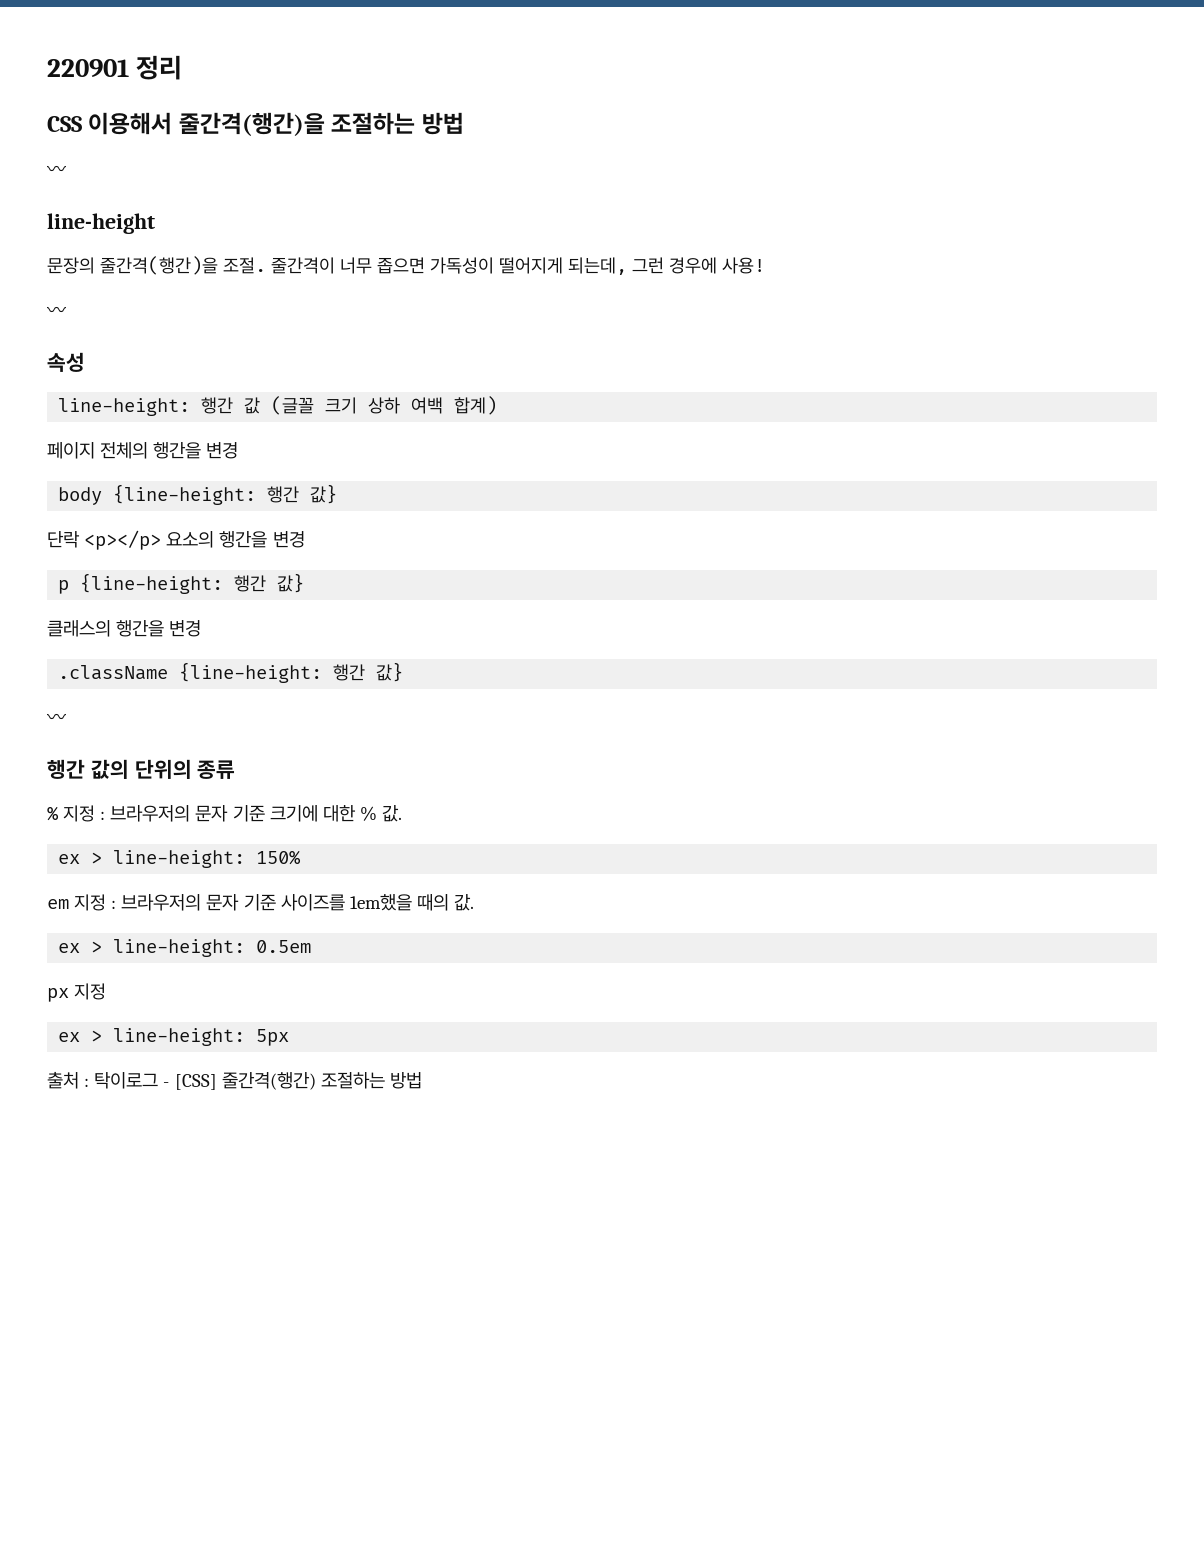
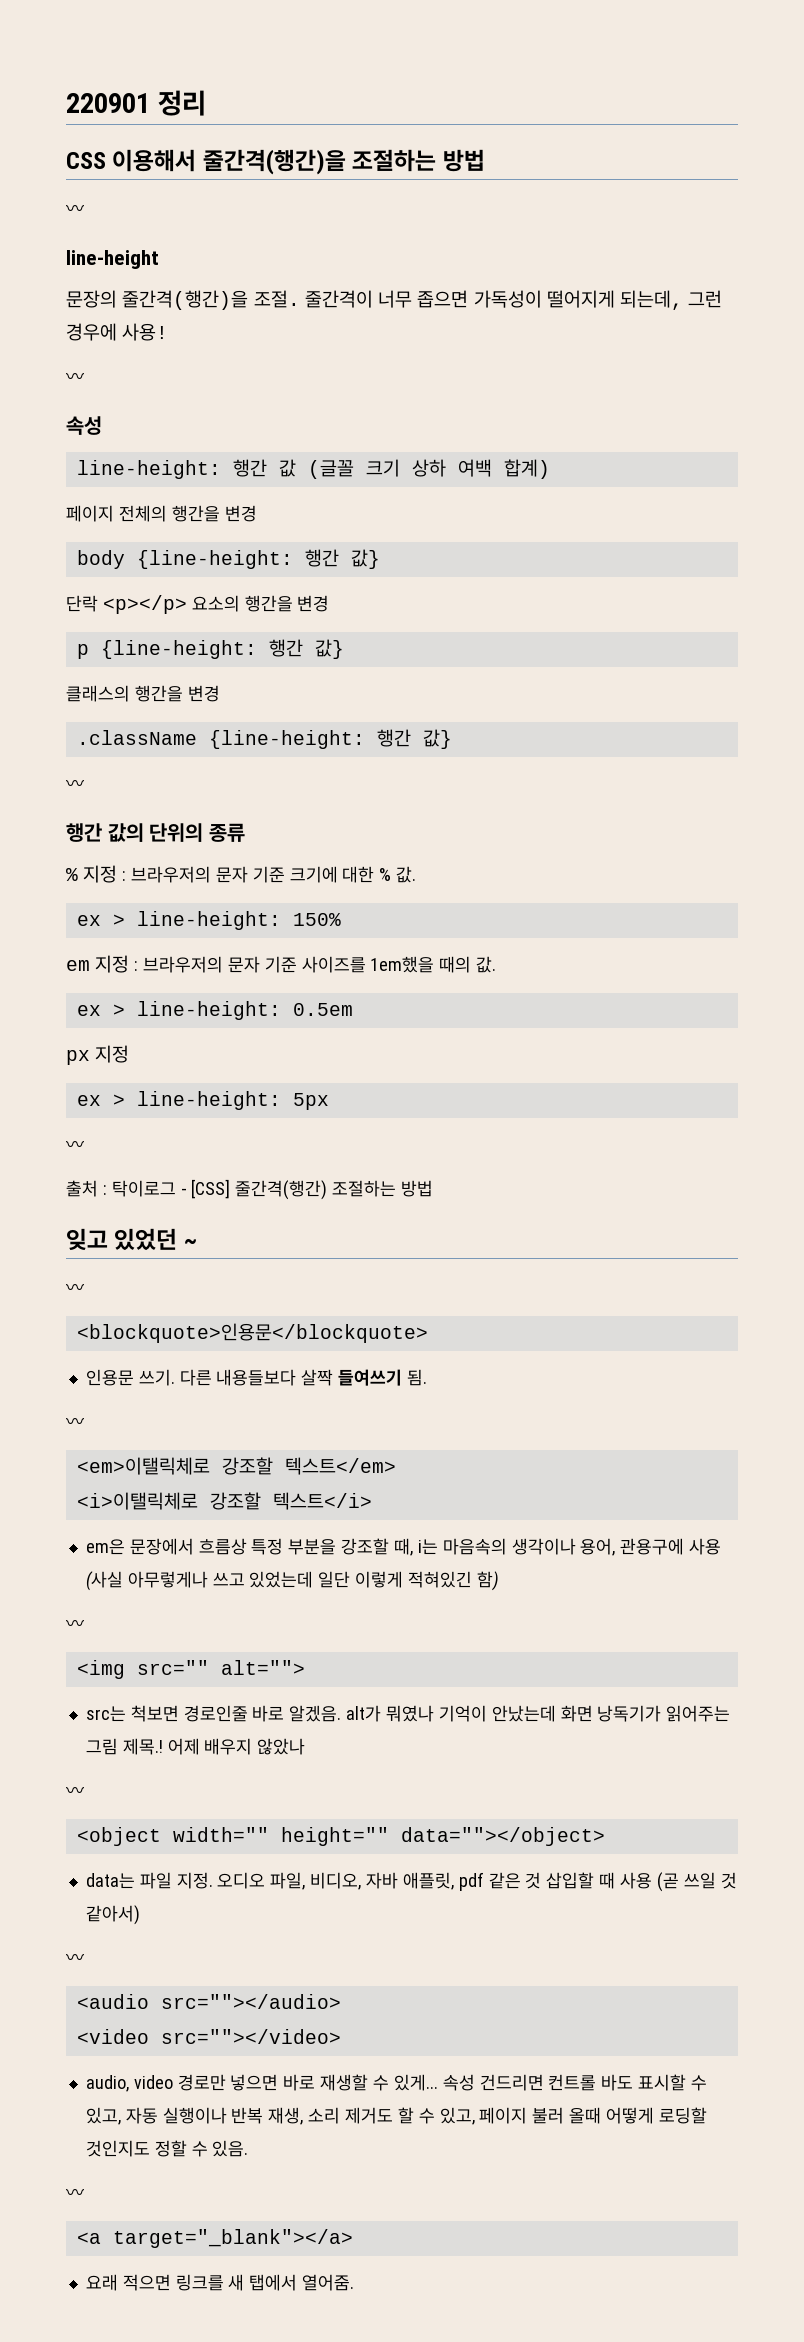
(290, 1037) none -> [66,1141,84,1151] // 〰
(422, 1080) none -> [66,1228,197,1251] [66,1284,84,1294] [76,1323,428,1343] [85,1369,427,1386] [66,1418,84,1428] [76,1457,396,1475] [76,1492,372,1510] [85,1538,722,1556] [85,1571,499,1591] [66,1620,84,1630] [76,1660,305,1679] [85,1705,731,1722] [85,1738,306,1755] [66,1787,84,1797] [76,1827,605,1846] [85,1872,737,1892] [85,1905,140,1925] [66,1954,84,1964] [76,1994,341,2009] [76,2029,341,2044] [85,2074,707,2092] [85,2107,707,2125] [85,2140,249,2157] [66,2189,84,2199] [76,2229,353,2248] [85,2274,355,2291] // 잊고 있었던 ~ // 〰 // <blockquote>인용문</blockquote> // 인용문 쓰기. 다른 내용들보다 살짝 들여쓰기 됨. // 〰 // <em>이탤릭체로 강조할 텍스트</em> // <i>이탤릭체로 강조할 텍스트</i> // em은 문장에서 흐름상 특정 부분을 강조할 때, i는 마음속의 생각이나 용어, 관용구에 사용 (사실 아무렇게나 쓰고 있었는데 일단 이렇게 적혀있긴 함) // 〰 // <img src="" alt=""> // src는 척보면 경로인줄 바로 알겠음. alt가 뭐였나 기억이 안났는데 화면 낭독기가 읽어주는 그림 제목.! 어제 배우지 않았나 // 〰 // <object width="" height="" data=""></object> // data는 파일 지정. 오디오 파일, 비디오, 자바 애플릿, pdf 같은 것 삽입할 때 사용 (곧 쓰일 것 같아서) // 〰 // <audio src=""></audio> // <video src=""></video> // audio, video 경로만 넣으면 바로 재생할 수 있게... 속성 건드리면 컨트롤 바도 표시할 수 있고, 자동 실행이나 반복 재생, 소리 제거도 할 수 있고, 페이지 불러 올때 어떻게 로딩할 것인지도 정할 수 있음. // 〰 // <a target="_blank"></a> // 요래 적으면 링크를 새 탭에서 열어줌.

